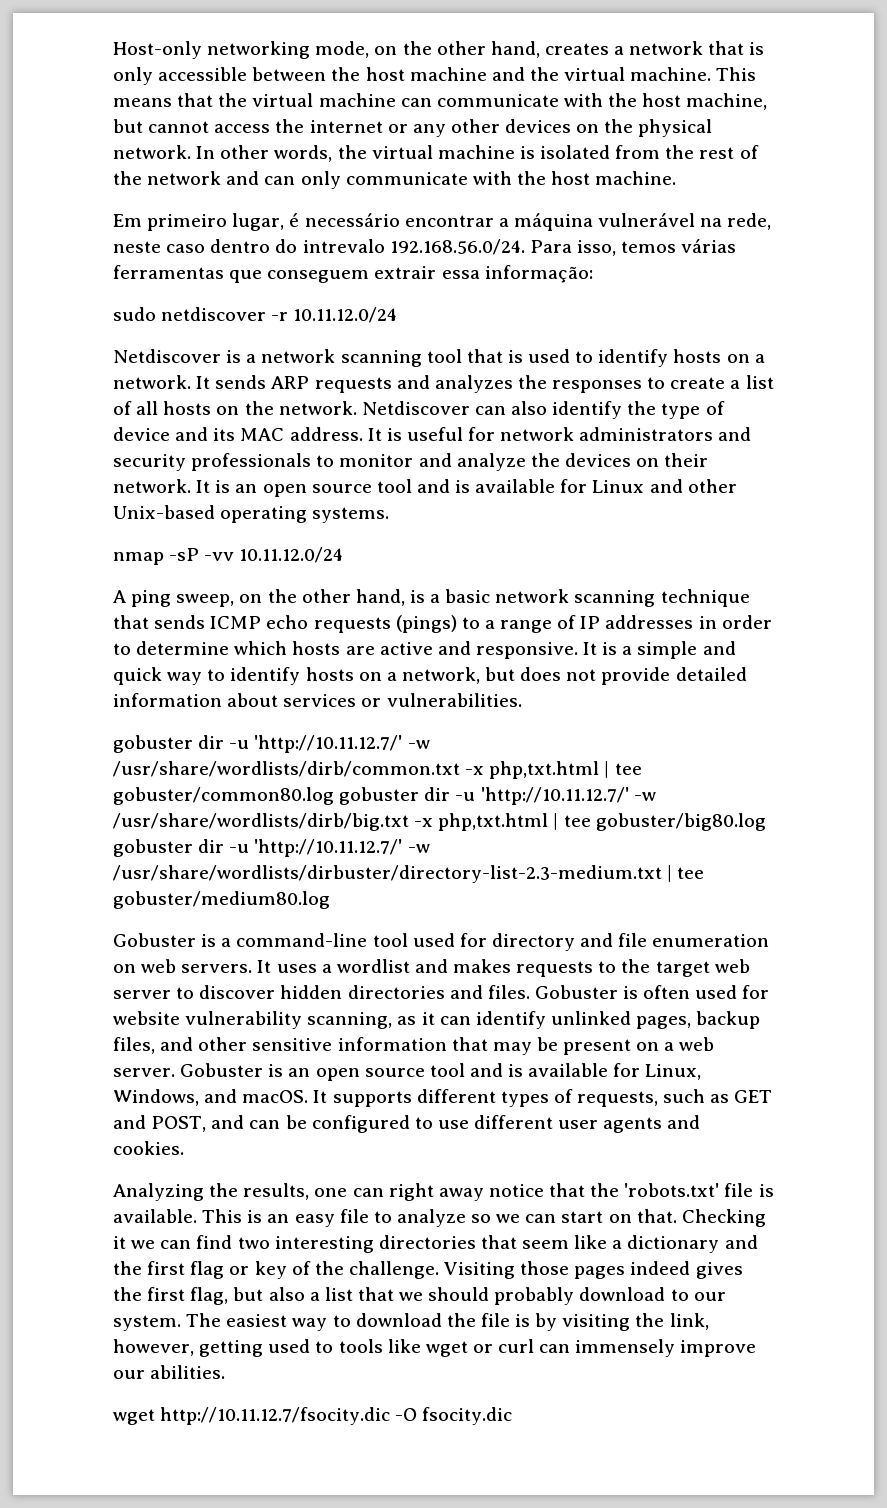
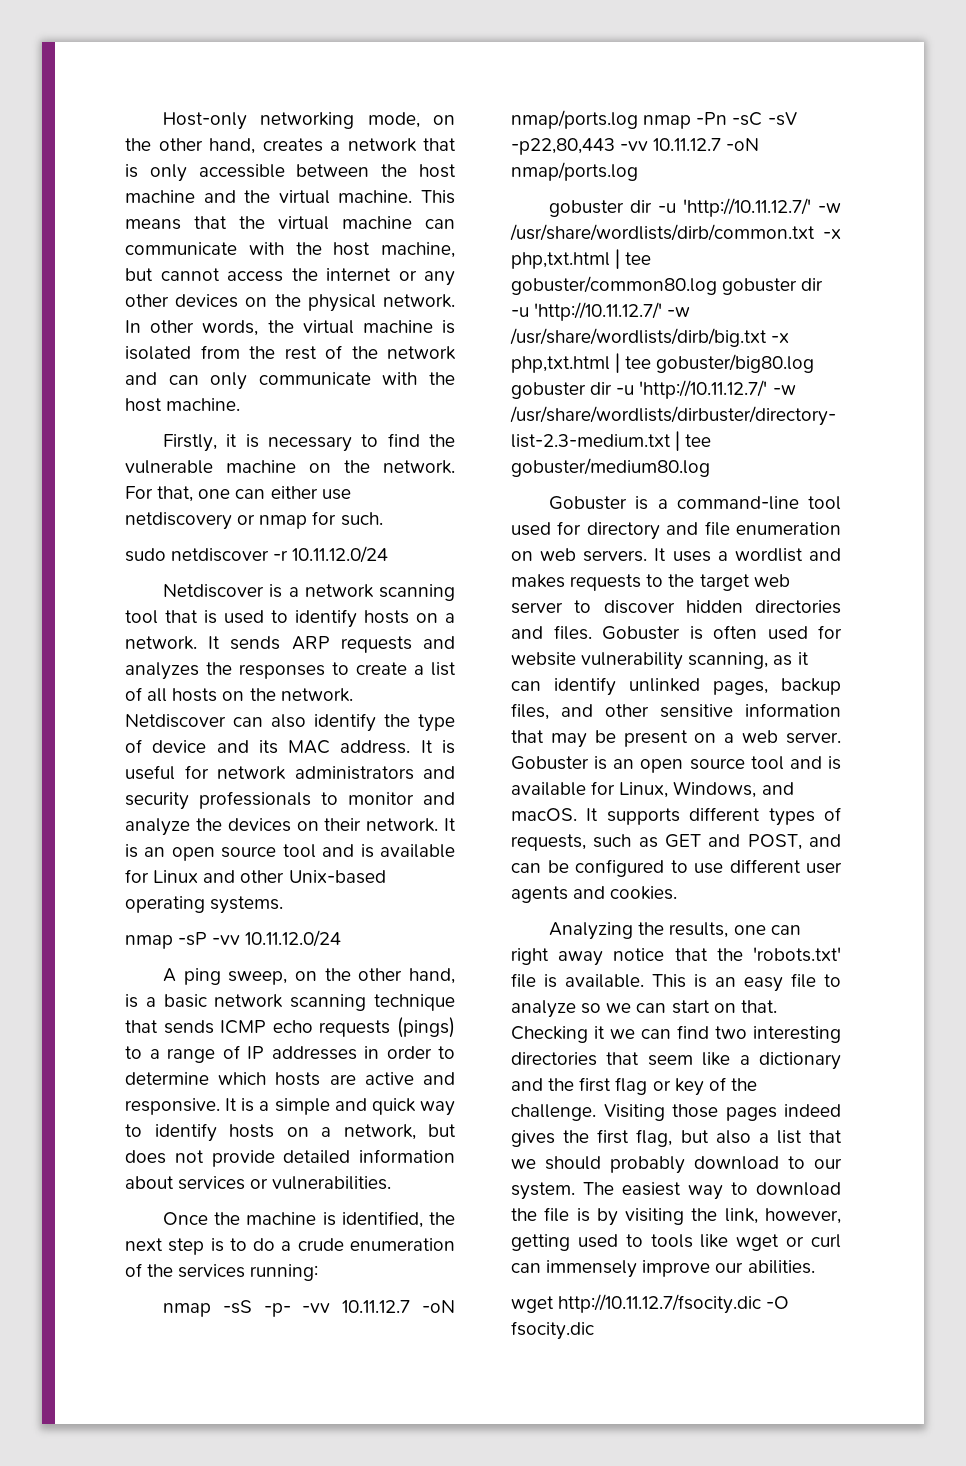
[113,213,772,231] [113,239,737,256] [113,265,593,283] Em primeiro lugar, é necessário encontrar a máquina vulnerável na rede, neste caso dentro do intrevalo 192.168.56.0/24. Para isso, temos várias ferramentas que conseguem extrair essa informação: -> [163,433,455,452] [125,460,455,474] [125,486,351,502] [125,511,383,530] Firstly, it is necessary to find the vulnerable machine on the network. For that, one can either use netdiscovery or nmap for such.
(522, 700) none -> [163,1211,456,1228] [125,1238,455,1255] [125,1263,319,1281] [163,1300,456,1317] [511,110,797,129] [511,138,760,155] [511,162,638,181] // Once the machine is identified, the next step is to do a crude enumeration of the services running: // nmap -sS -p- -vv 10.11.12.7 -oN nmap/ports.log nmap -Pn -sC -sV -p22,80,443 -vv 10.11.12.7 -oN nmap/ports.log

